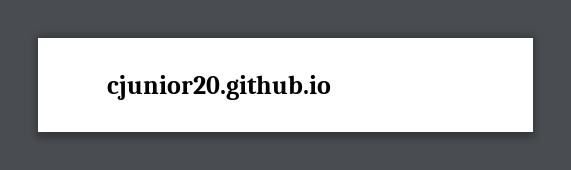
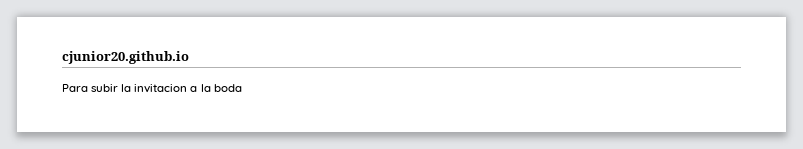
(331, 87) none -> [62,84,242,93] // Para subir la invitacion a la boda

